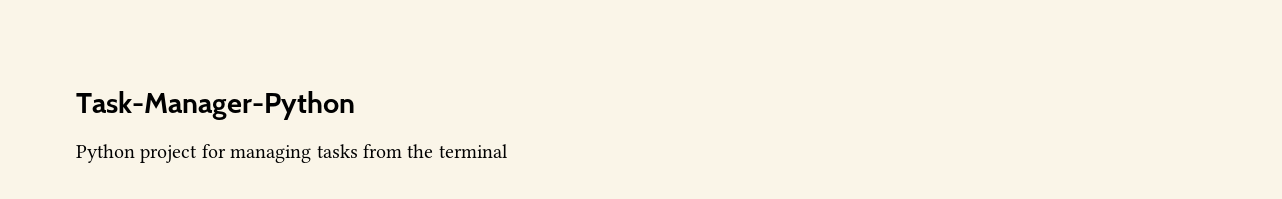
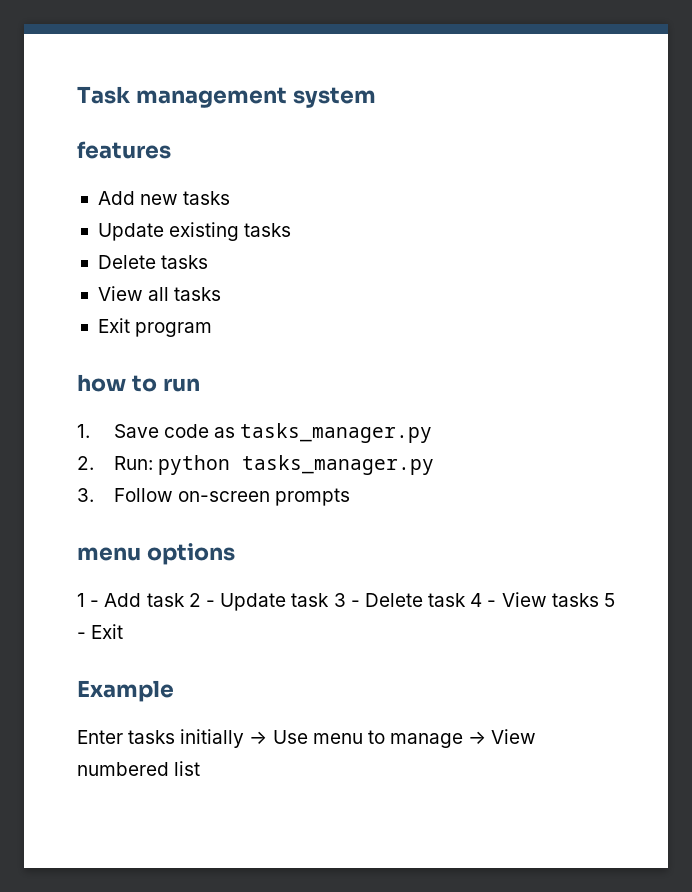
[76,91,355,120] [76,144,508,163] Task-Manager-Python // Python project for managing tasks from the terminal -> [77,86,376,108] [77,141,171,159] [97,191,231,205] [97,222,292,241] [97,255,209,269] [97,286,222,301] [97,318,213,337] [77,374,200,392] [77,423,432,443] [77,455,434,475] [77,488,350,506] [77,543,235,565] [77,592,615,611] [77,624,124,639] [77,680,174,702] [77,729,537,748] [77,761,201,776] Task management system // features // Add new tasks // Update existing tasks // Delete tasks // View all tasks // Exit program // how to run // 1. Save code as tasks_manager.py // 2. Run: python tasks_manager.py // 3. Follow on-screen prompts // menu options // 1 - Add task 2 - Update task 3 - Delete task 4 - View tasks 5 - Exit // Example // Enter tasks initially → Use menu to manage → View numbered list

